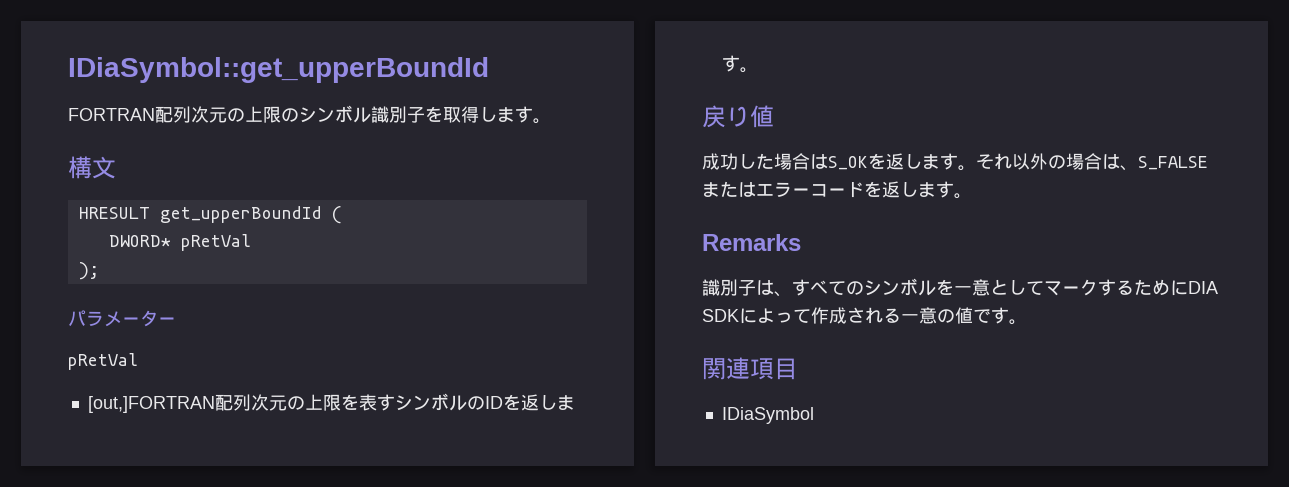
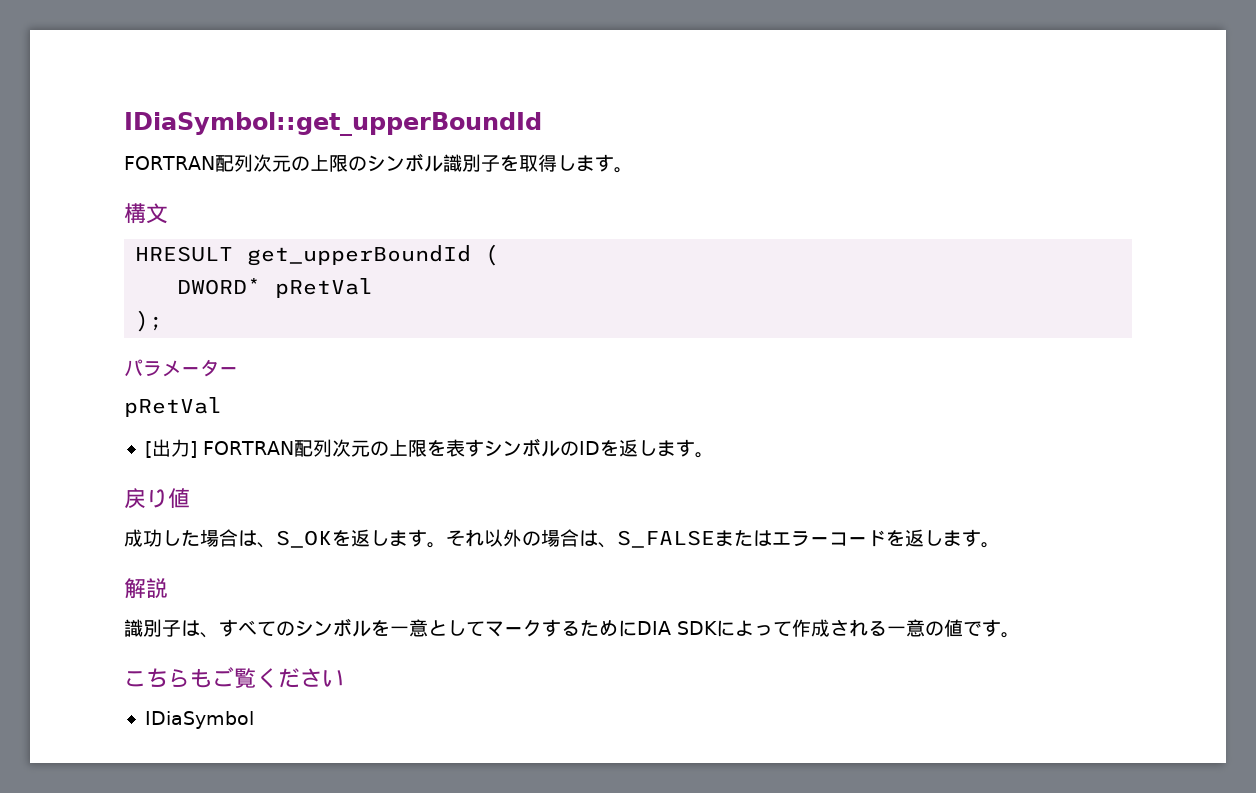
[87,396,215,413] [out,]FORTRAN -> [144,439,294,458] [出力] FORTRAN
(828, 161) none -> [257,542,276,548] 、
[702,234,801,251] Remarks -> [124,578,168,599] 解説
[702,357,798,380] 関連項目 -> [124,667,344,689] こちらもご覧ください

